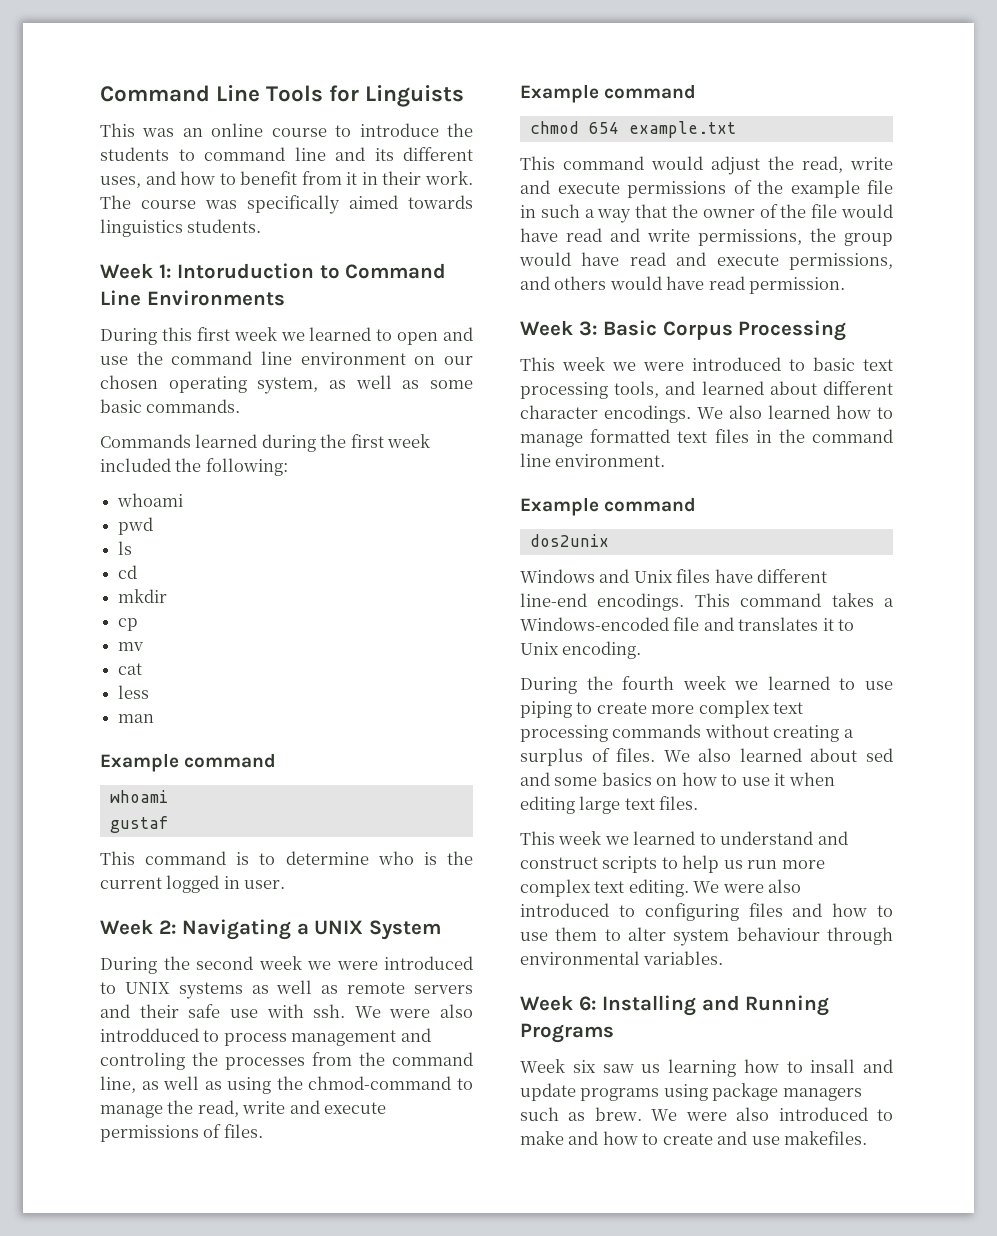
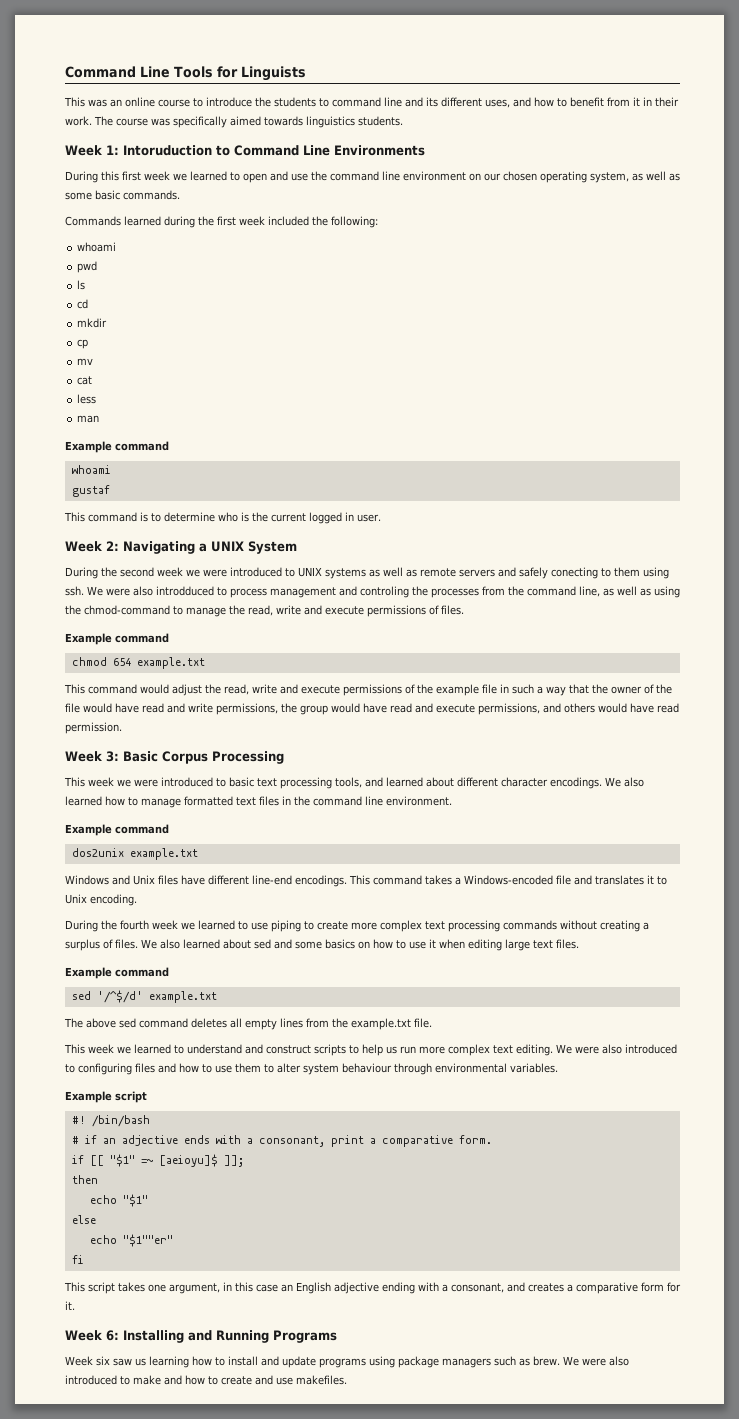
[139,1004,304,1018] their safe use with -> [519,567,669,579] safely conecting to them using
(609, 540) none -> [129,848,198,860] example.txt
(699, 803) none -> [65,967,169,979] [71,990,217,1003] [64,1018,432,1030] // Example command // sed '/^$/d' example.txt // The above sed command deletes all empty lines from the example.txt file.
(724, 958) none -> [65,1091,147,1103] [71,1115,150,1127] [71,1135,492,1147] [71,1154,244,1167] [71,1175,98,1184] [89,1194,148,1207] [71,1215,96,1224] [89,1234,173,1247] [71,1255,84,1264] [64,1282,681,1294] [65,1301,75,1310] // Example script // #! /bin/bash // # if an adjective ends with a consonant, print a comparative form. // if [[ "$1" =~ [aeioyu]$ ]]; // then // echo "$1" // else // echo "$1""er" // fi // This script takes one argument, in this case an English adjective ending with a consonant, and creates a comparative form for it.
[810,1059,856,1073] insall -> [228,1356,258,1366] install

